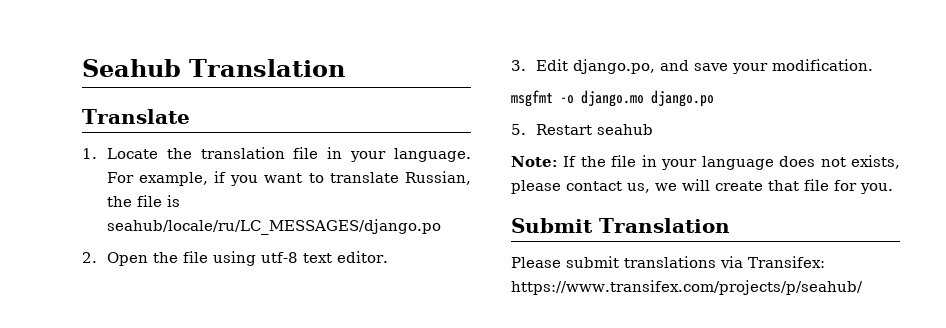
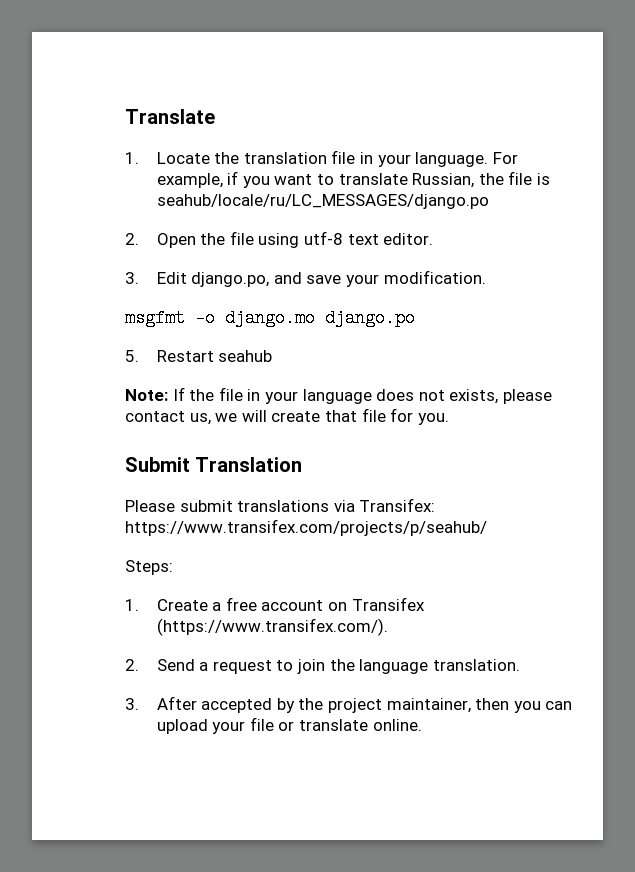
[82,59,345,77] Seahub Translation // -> (125, 116) none
(863, 287) none -> [125,560,173,575] [125,597,425,611] [156,618,388,636] [125,659,520,674] [125,696,573,713] [156,717,422,734] // Steps: // 1. Create a free account on Transifex (https://www.transifex.com/). // 2. Send a request to join the language translation. // 3. After accepted by the project maintainer, then you can upload your file or translate online.

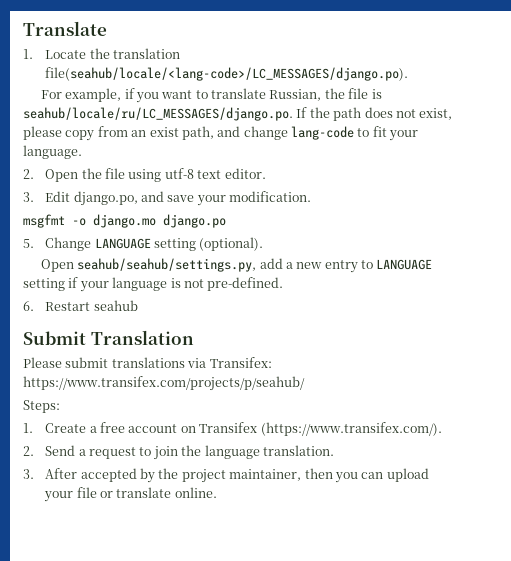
[331,150,489,167] file in your language. -> [45,67,409,81] file(seahub/locale/<lang-code>/LC_MESSAGES/django.po). //
[156,194,489,209] seahub/locale/ru/LC_MESSAGES/django.po -> [23,107,453,121] [23,126,419,141] [23,145,82,159] seahub/locale/ru/LC_MESSAGES/django.po. If the path does not exist, please copy from an exist path, and change lang-code to fit your language.
[156,350,273,362] [125,387,552,404] [125,408,449,425] Restart seahub // Note: If the file in your language does not exists, please contact us, we will create that file for you. -> [45,237,264,251] [40,258,433,273] [23,277,284,292] [23,300,138,311] Change LANGUAGE setting (optional). // Open seahub/seahub/settings.py, add a new entry to LANGUAGE setting if your language is not pre-defined. // 6. Restart seahub

